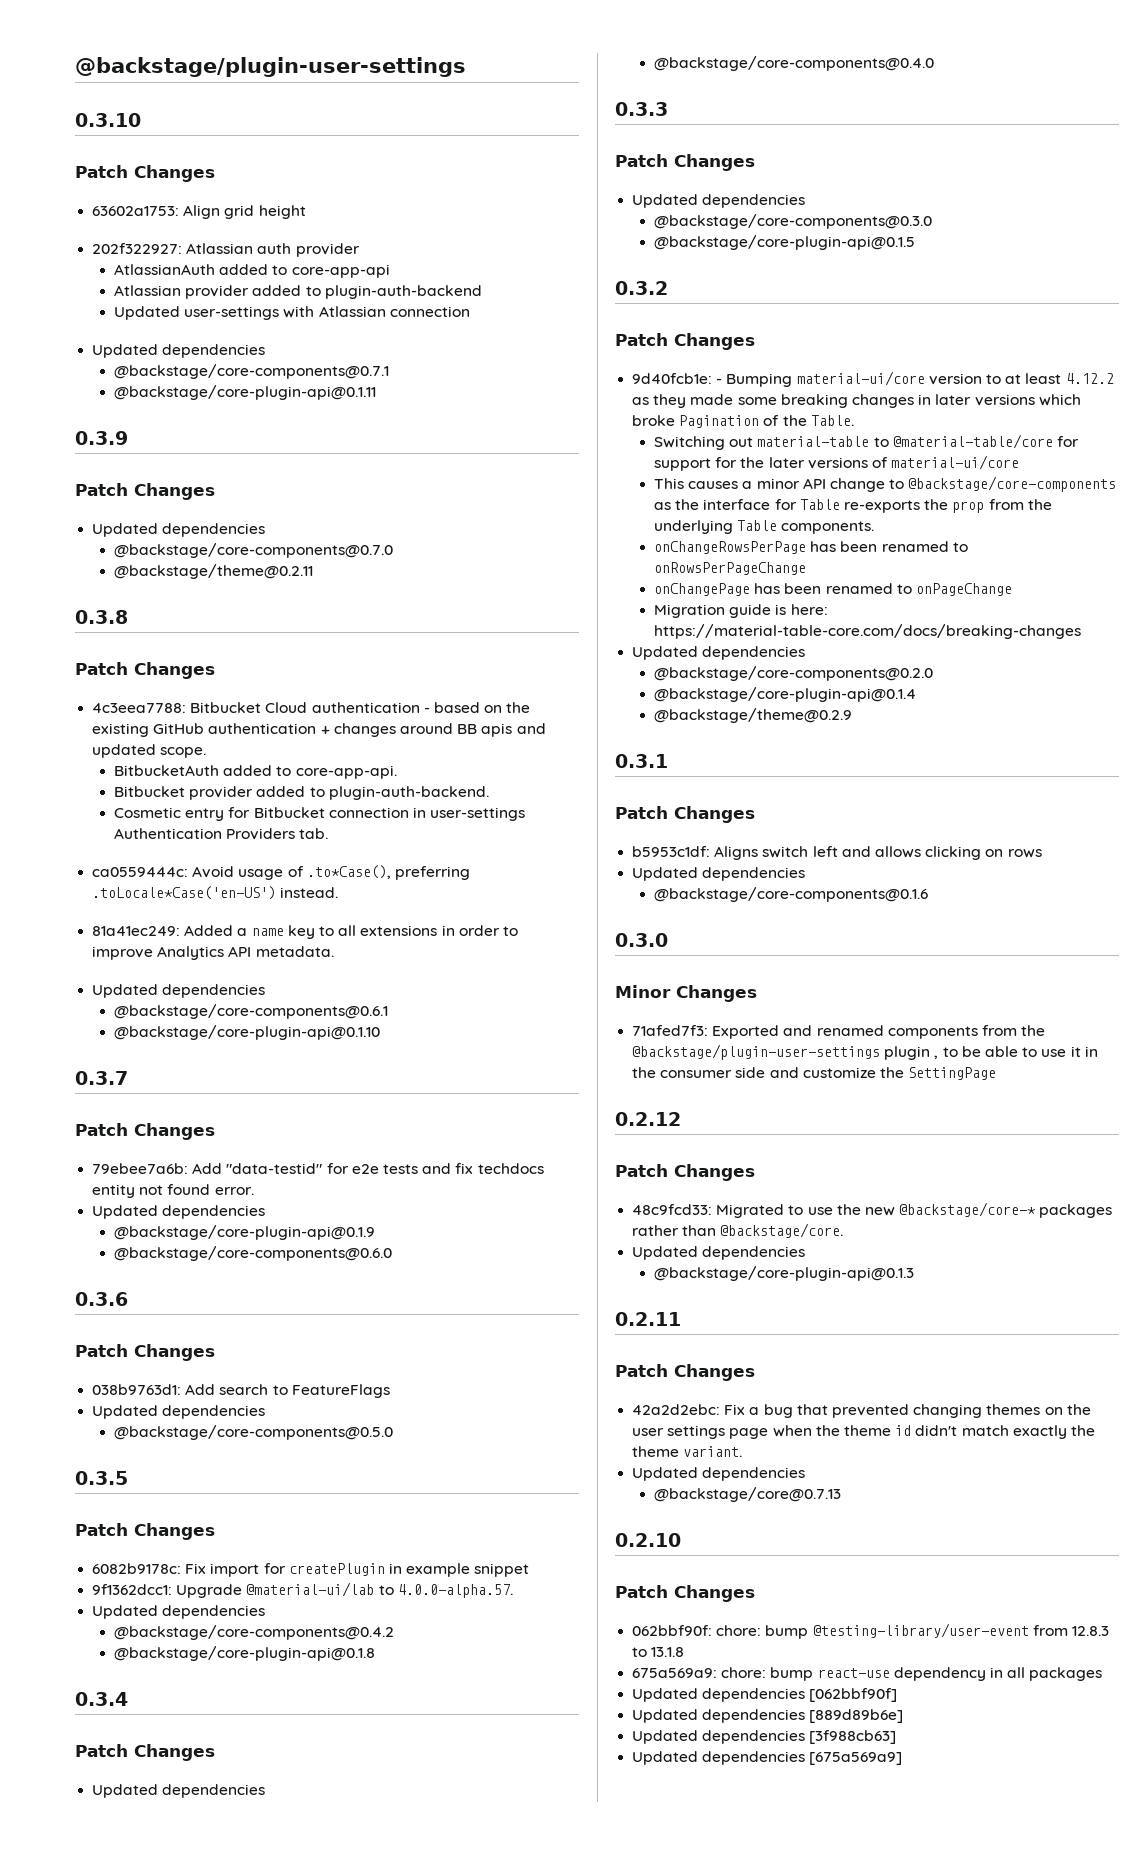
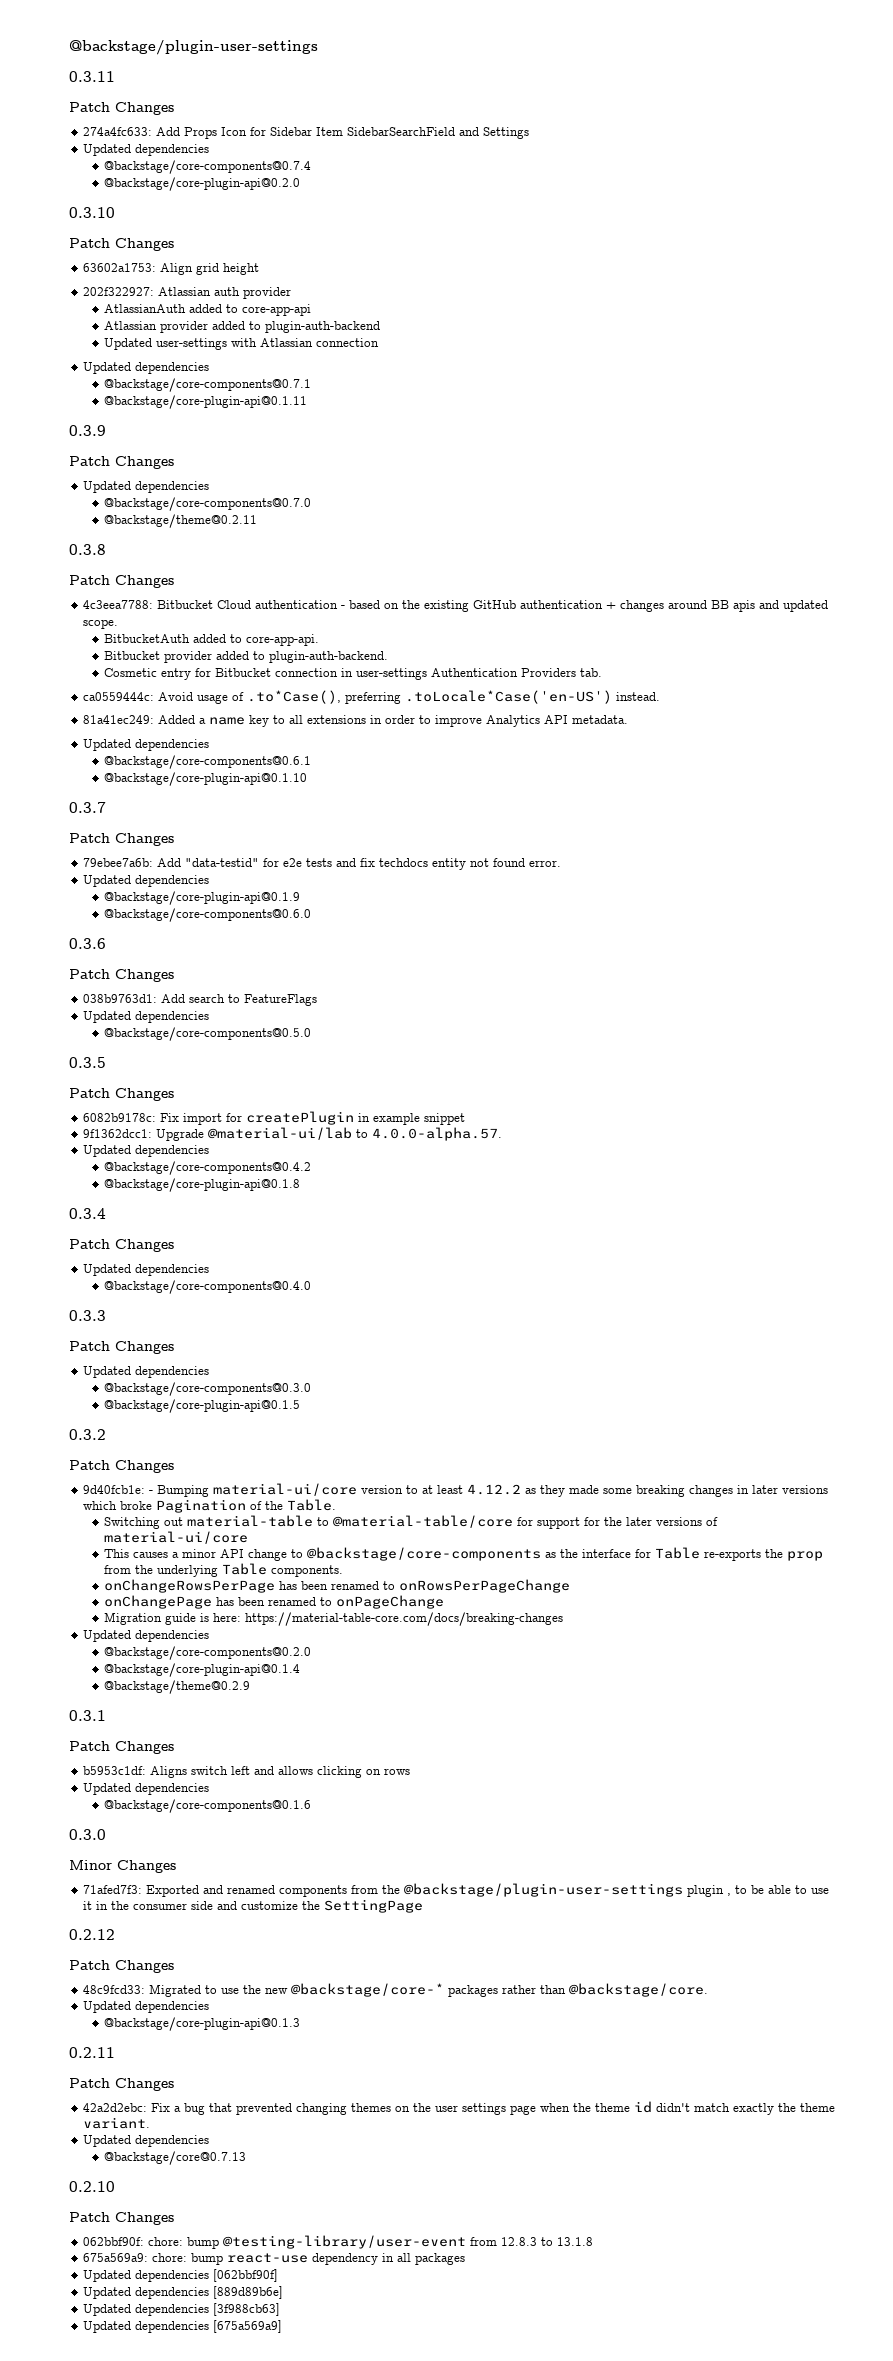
[75,57,466,77] @backstage/plugin-user-settings -> [69,40,318,55] [69,71,115,82] [69,102,174,115] [83,127,530,139] [83,144,210,156] [104,160,312,174] [104,177,301,191] @backstage/plugin-user-settings // 0.3.11 // Patch Changes // 274a4fc633: Add Props Icon for Sidebar Item SidebarSearchField and Settings // Updated dependencies // @backstage/core-components@0.7.4 // @backstage/core-plugin-api@0.2.0

